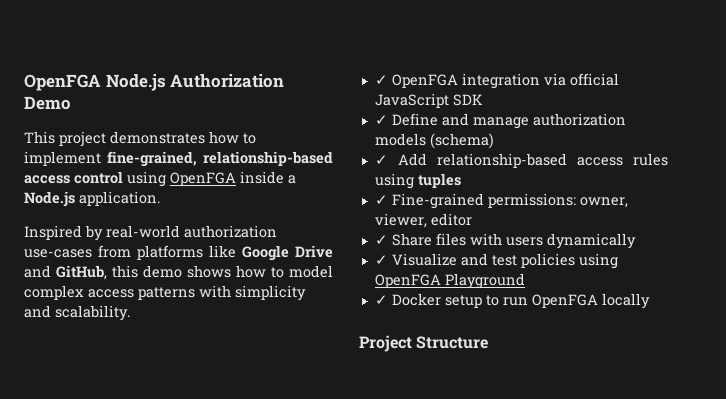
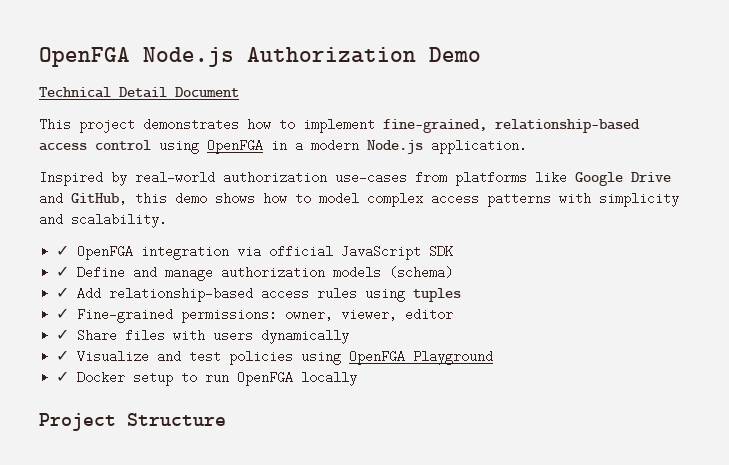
(71, 103) none -> [39,87,239,98] // Technical Detail Document
[240,171,296,184] inside a -> [271,139,359,152] in a modern

